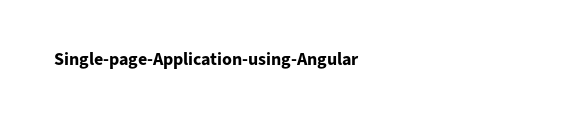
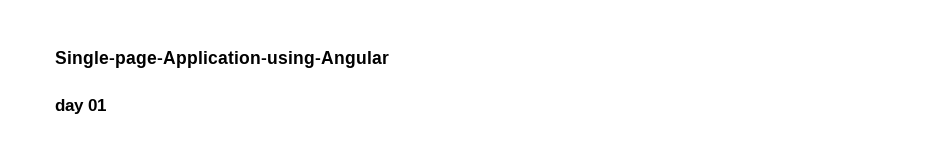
(359, 60) none -> [55,99,106,114] // day 01

